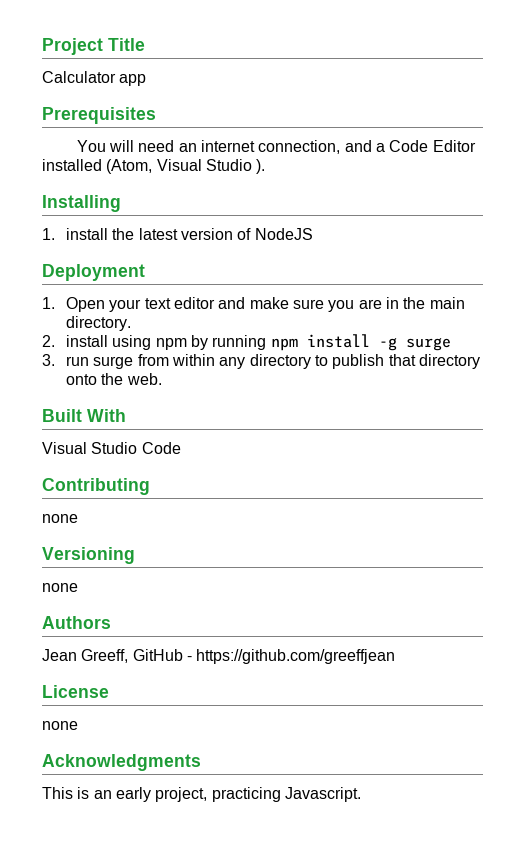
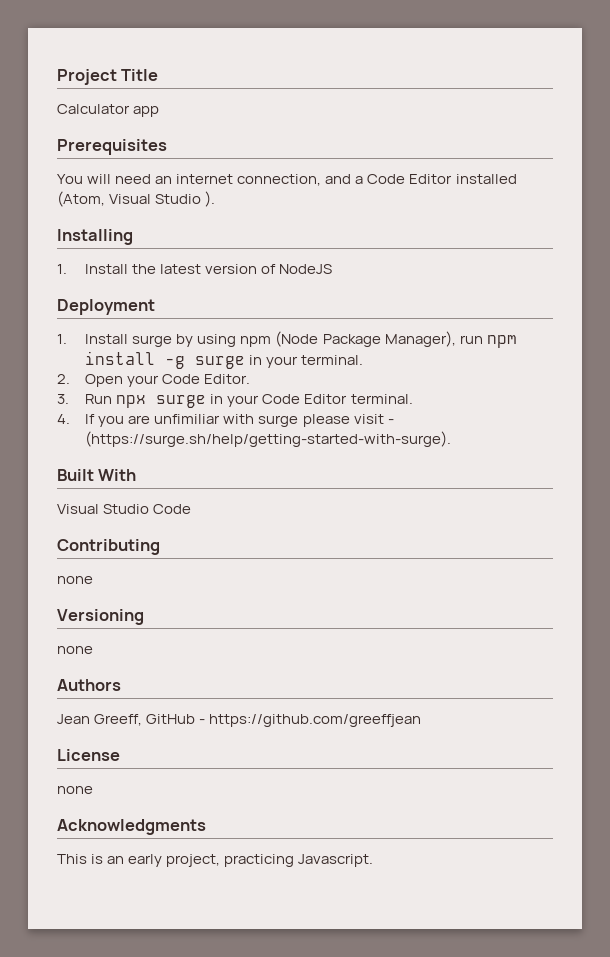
[65,228,108,240] install -> [85,264,129,274] Install
[65,297,465,312] [65,316,131,331] [42,334,451,351] [42,354,480,369] [65,373,162,385] Open your text editor and make sure you are in the main directory. // 2. install using npm by running npm install -g surge // 3. run surge from within any directory to publish that directory onto the web. -> [85,331,517,348] [85,351,364,369] [57,374,251,387] [57,394,413,408] [57,414,394,427] [85,431,452,447] Install surge by using npm (Node Package Manager), run npm install -g surge in your terminal. // 2. Open your Code Editor. // 3. Run npx surge in your Code Editor terminal. // 4. If you are unfimiliar with surge please visit - (https://surge.sh/help/getting-started-with-surge).

